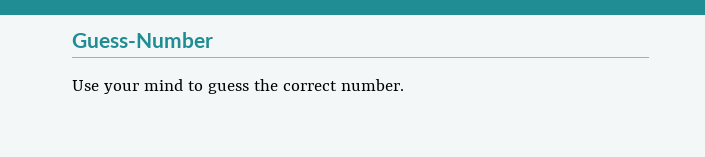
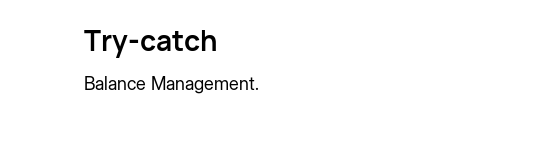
[72,32,213,48] [72,79,404,94] Guess-Number // Use your mind to guess the correct number. -> [84,30,218,58] [84,76,259,94] Try-catch // Balance Management.

